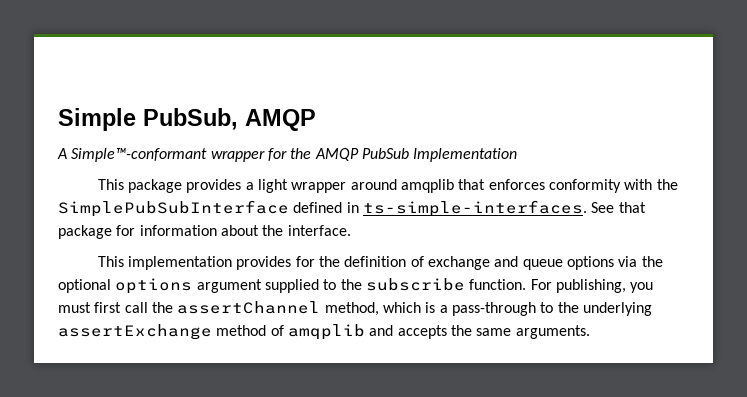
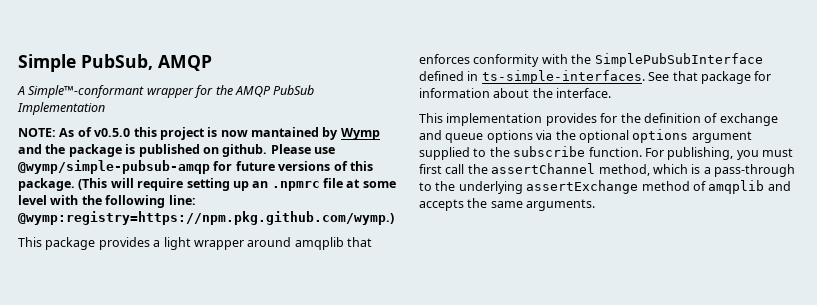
(518, 155) none -> [18,127,380,140] [18,144,335,157] [18,160,373,174] [18,178,396,191] [18,195,196,208] [18,211,394,225] // NOTE: As of v0.5.0 this project is now mantained by Wymp and the package is published on github. Please use @wymp/simple-pubsub-amqp for future versions of this package. (This will require setting up an .npmrc file at some level with the following line: @wymp:registry=https://npm.pkg.github.com/wymp.)

